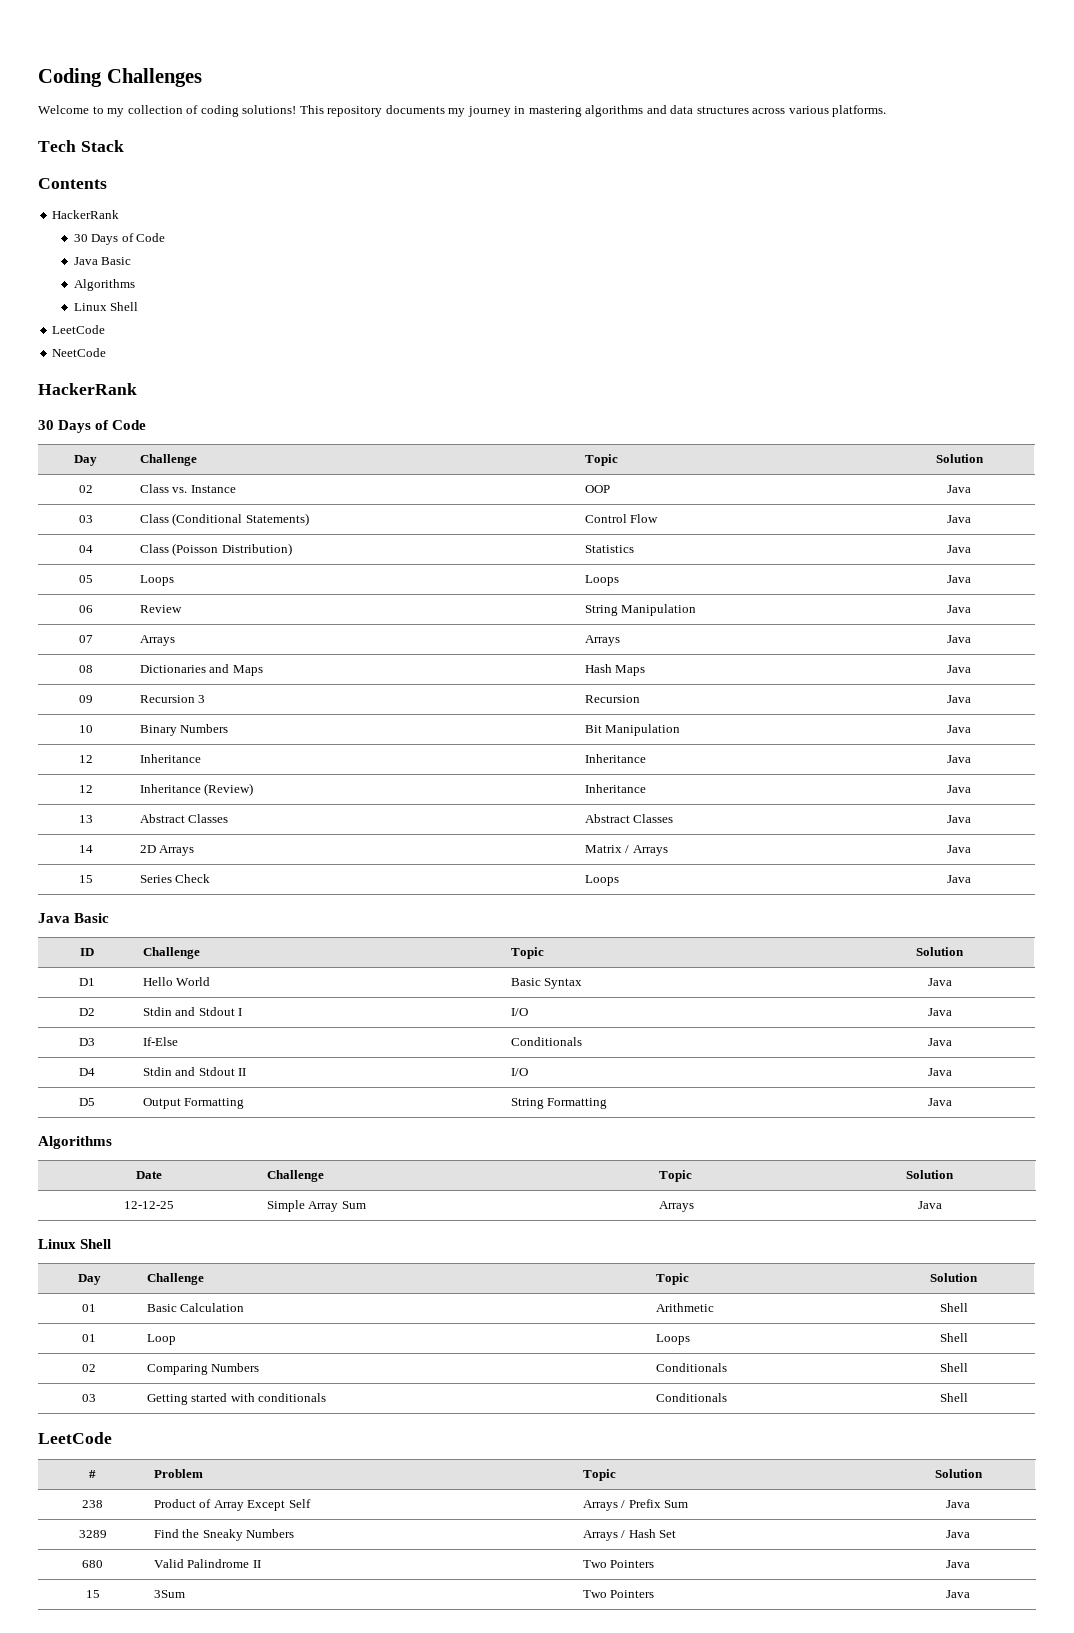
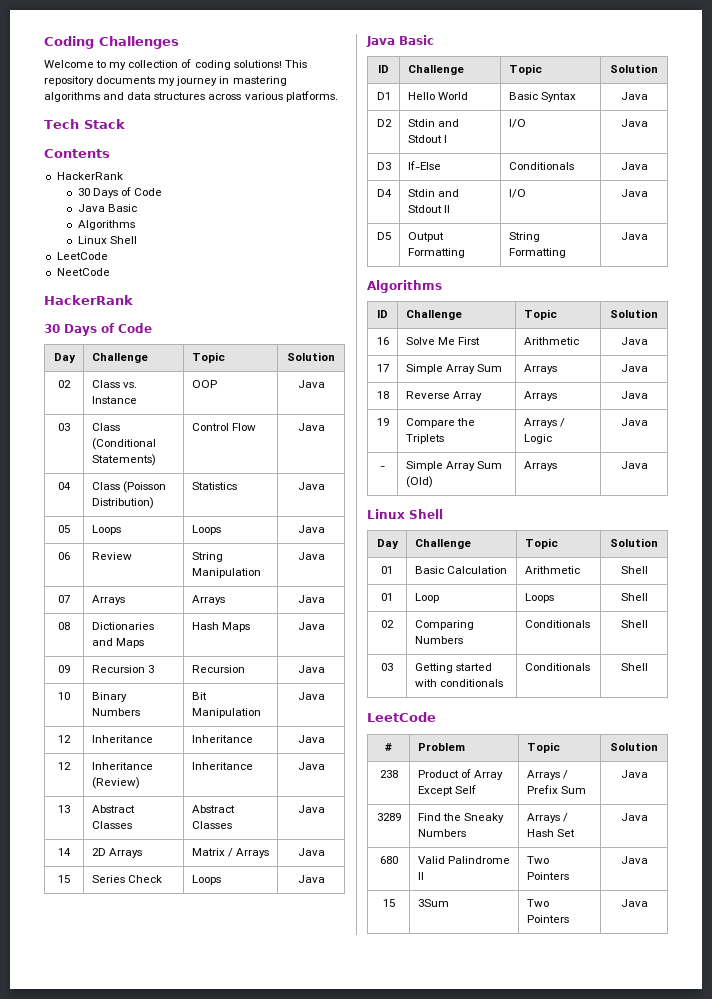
[136,1171,162,1179] [266,1170,324,1182] [658,1170,692,1182] [906,1170,955,1179] [124,1201,174,1209] Date | Challenge | Topic | Solution // 12-12-25 -> [377,310,388,318] [405,310,462,320] [523,309,557,320] [610,309,658,318] [376,337,389,345] [405,337,480,345] [523,337,579,345] [620,337,648,345] [376,364,389,372] ID | Challenge | Topic | Solution // 16 | Solve Me First | Arithmetic | Java // 17
(942, 1205) none -> [376,391,389,399] [405,391,482,401] [523,391,557,401] [620,391,648,399] [376,418,389,426] [405,418,475,428] [405,434,444,444] [523,418,565,428] [523,434,552,444] [620,418,648,426] [380,466,385,469] [405,461,502,471] [405,476,433,488] [523,461,557,471] [620,461,648,469] // 18 | Reverse Array | Arrays | Java // 19 | Compare the Triplets | Arrays / Logic | Java // - | Simple Array Sum (Old) | Arrays | Java

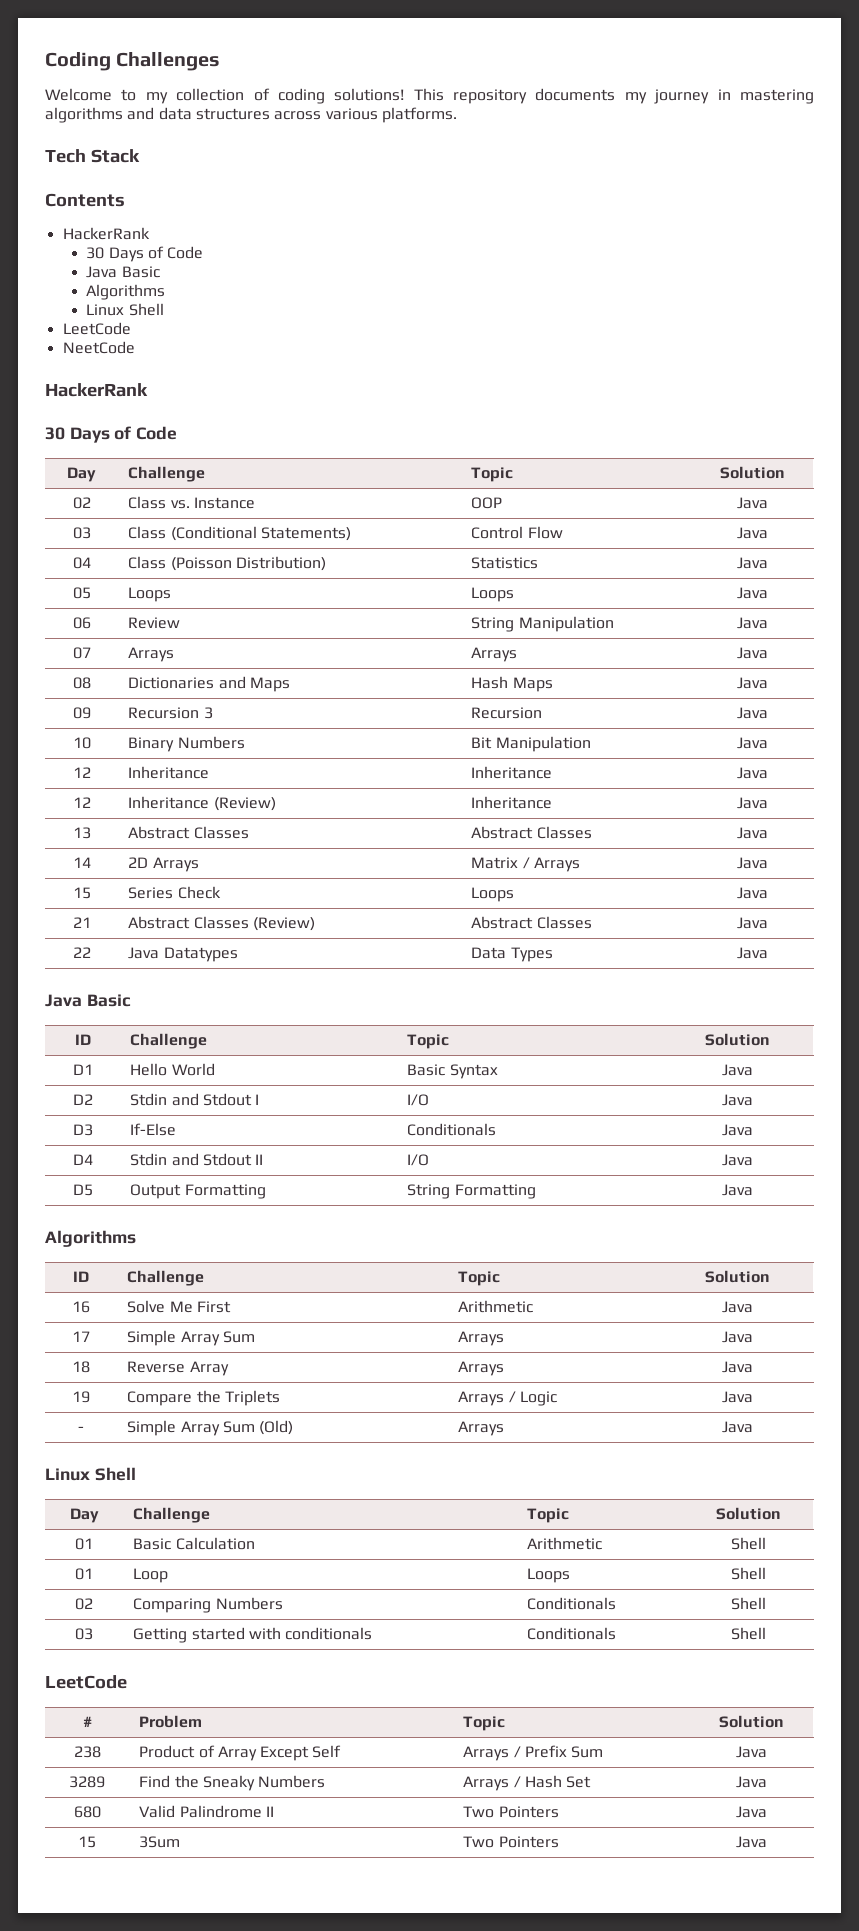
(325, 879) none -> [72,917,91,928] [128,916,315,931] [471,916,592,929] [736,917,768,929] [72,947,91,958] [128,947,238,962] [471,947,553,962] [736,947,768,959] // 21 | Abstract Classes (Review) | Abstract Classes | Java // 22 | Java Datatypes | Data Types | Java

